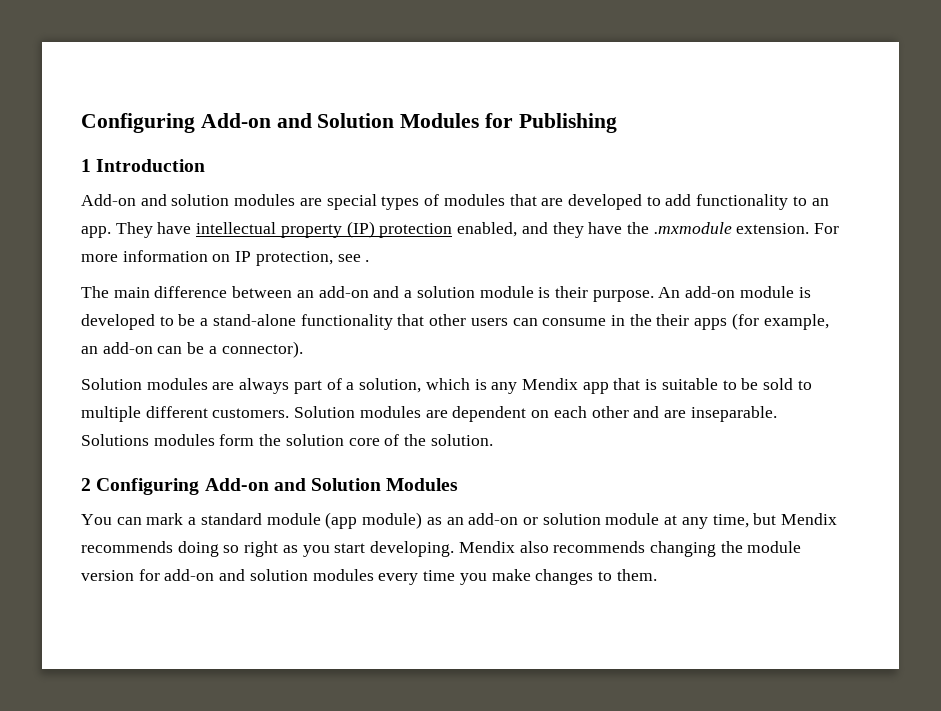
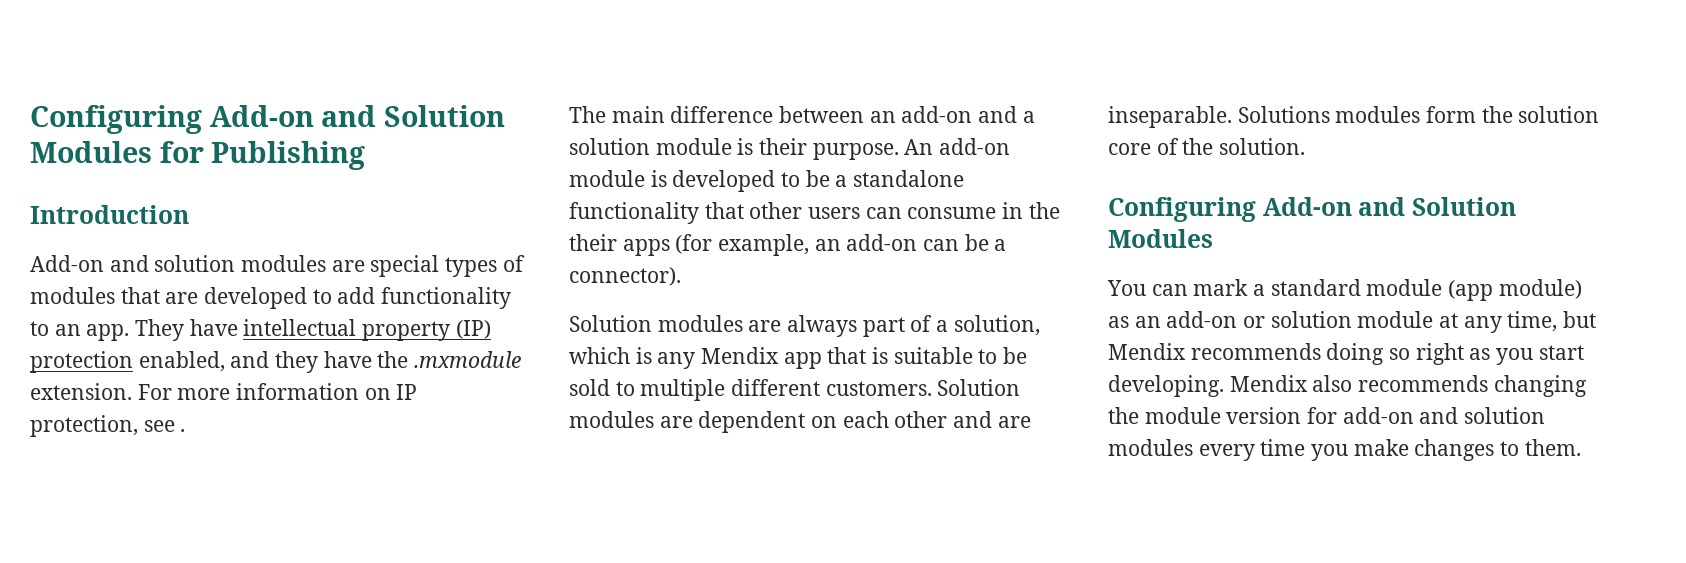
[81,159,91,172] 1 -> (366, 155) none
[212,314,296,326] stand-alone -> [853,170,965,187] standalone
[81,478,91,491] 2 -> (1306, 146) none

